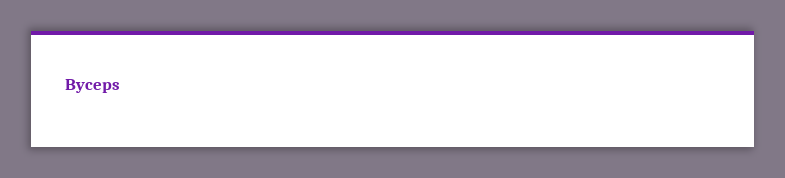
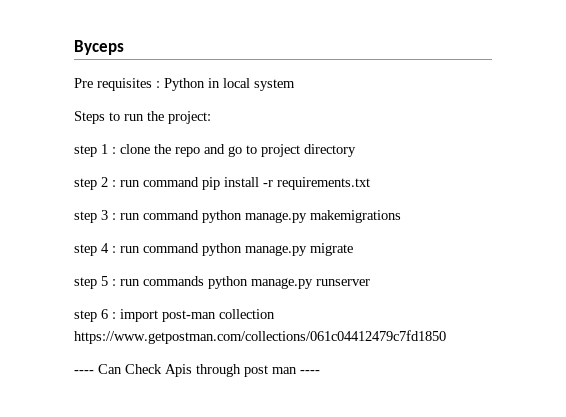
(120, 86) none -> [74,78,295,91] [74,111,211,124] [74,144,356,157] [74,177,370,190] [74,210,401,223] [74,243,353,256] [74,276,370,289] [74,309,275,322] [74,330,446,344] [74,364,320,377] // Pre requisites : Python in local system // Steps to run the project: // step 1 : clone the repo and go to project directory // step 2 : run command pip install -r requirements.txt // step 3 : run command python manage.py makemigrations // step 4 : run command python manage.py migrate // step 5 : run commands python manage.py runserver // step 6 : import post-man collection https://www.getpostman.com/collections/061c04412479c7fd1850 // ---- Can Check Apis through post man ----

